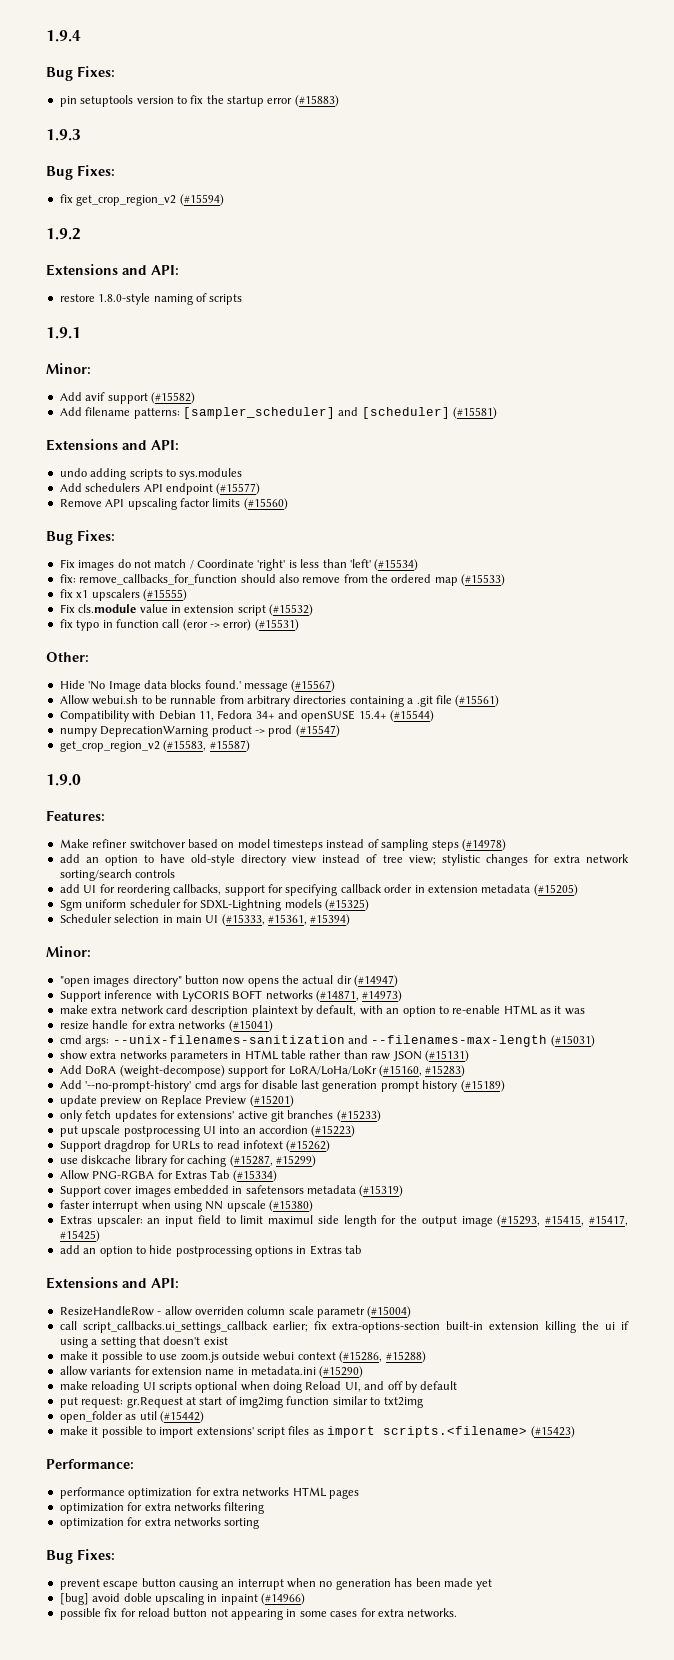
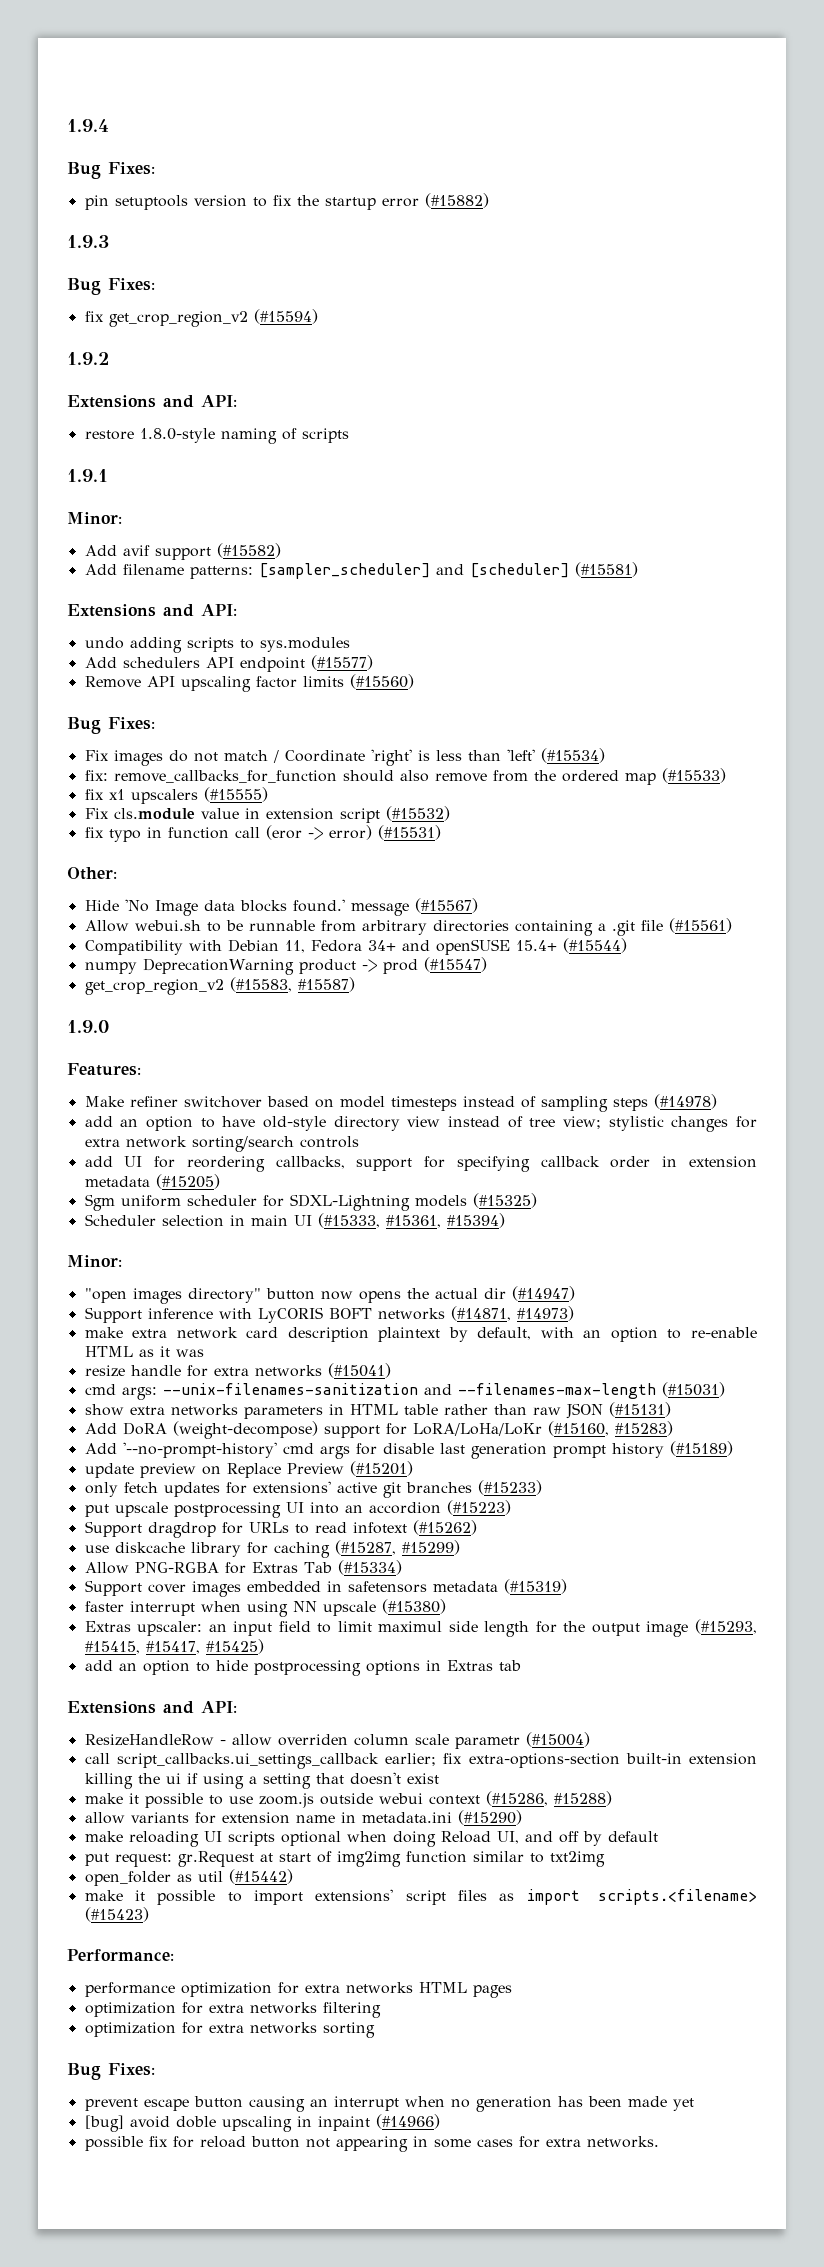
[294,95,339,107] (#15883) -> [424,193,489,208] (#15882)

